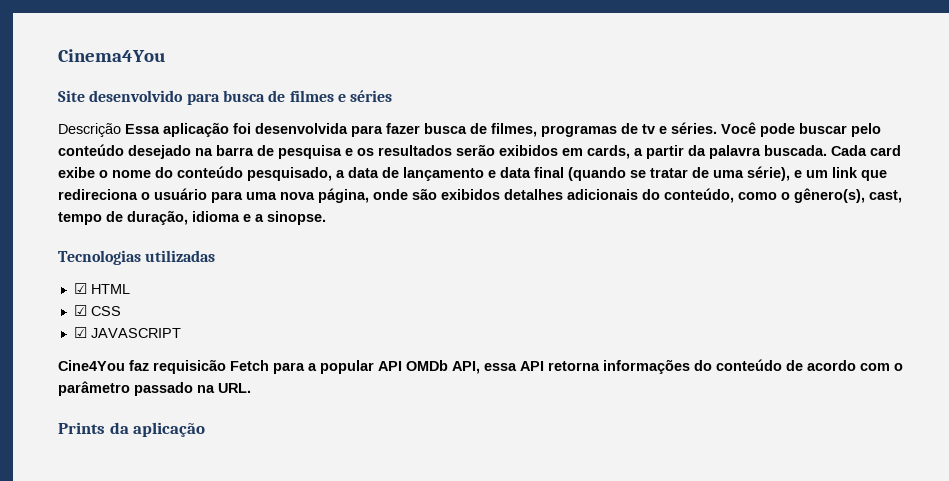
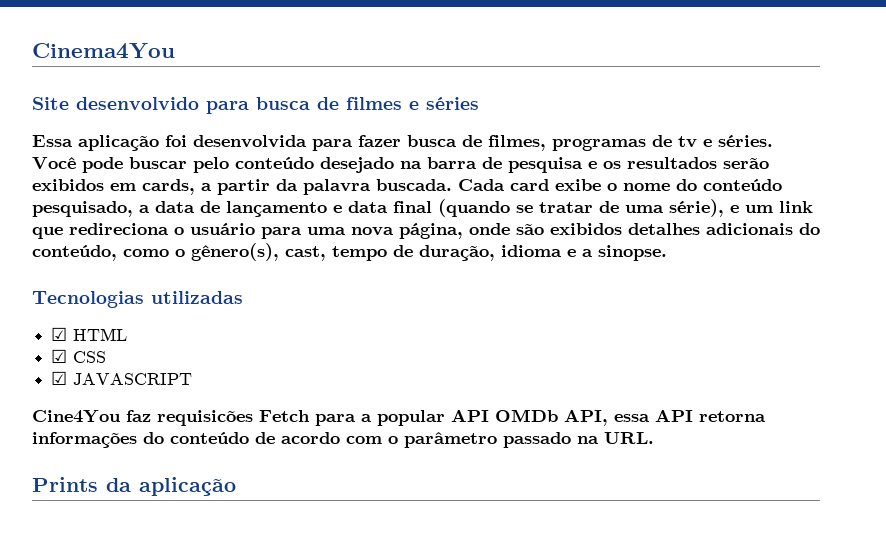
[58,123,121,137] Descrição -> (479, 103) none
[153,359,226,374] requisicão -> [157,410,253,426] requisicões

